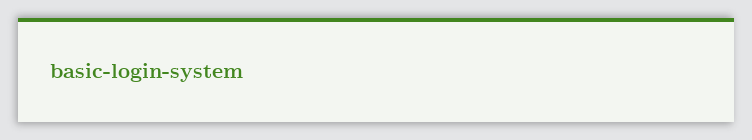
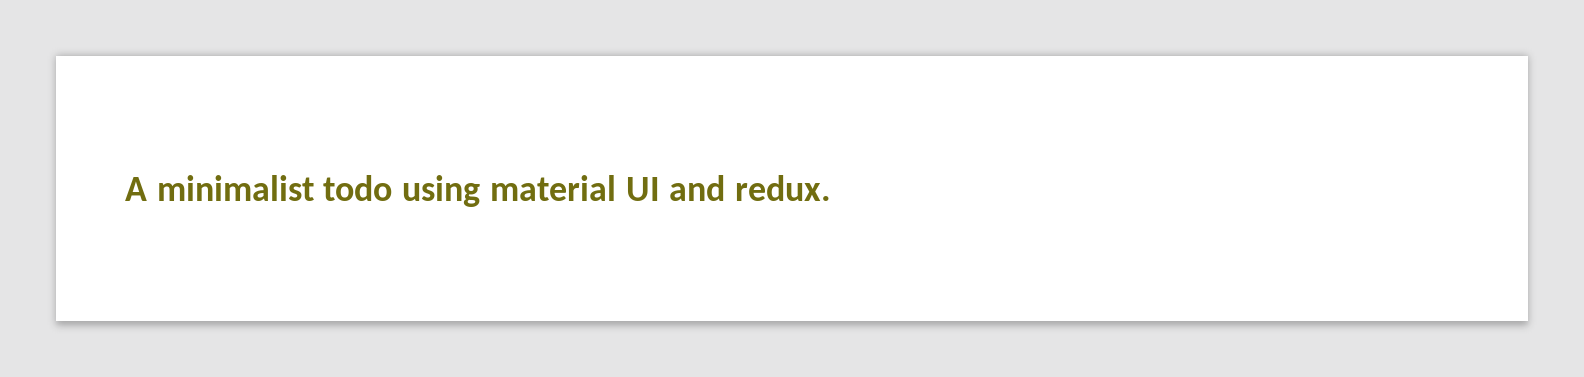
[50,63,243,82] basic-login-system -> [125,175,832,207] A minimalist todo using material UI and redux.

